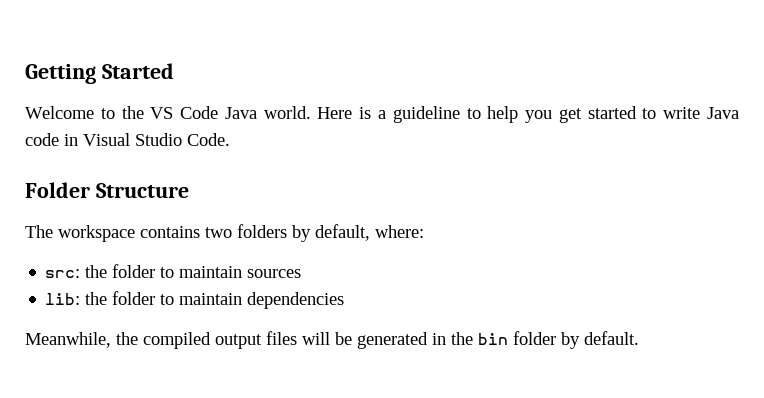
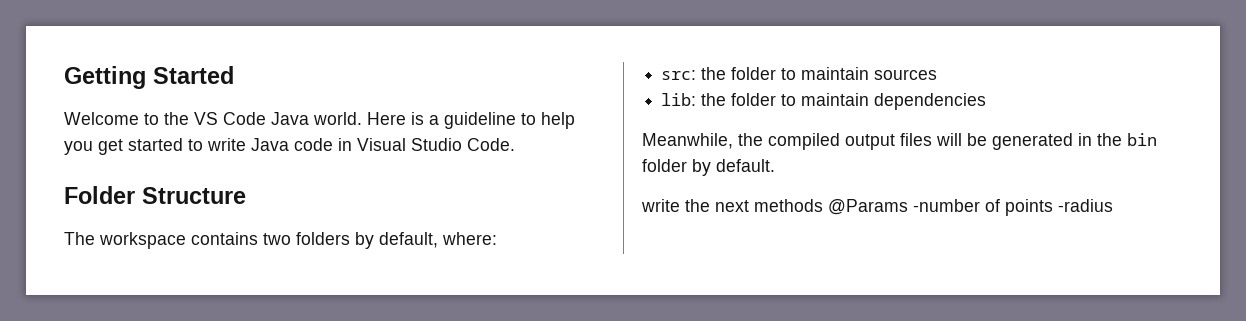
(639, 338) none -> [641,199,1113,216] // write the next methods @Params -number of points -radius

